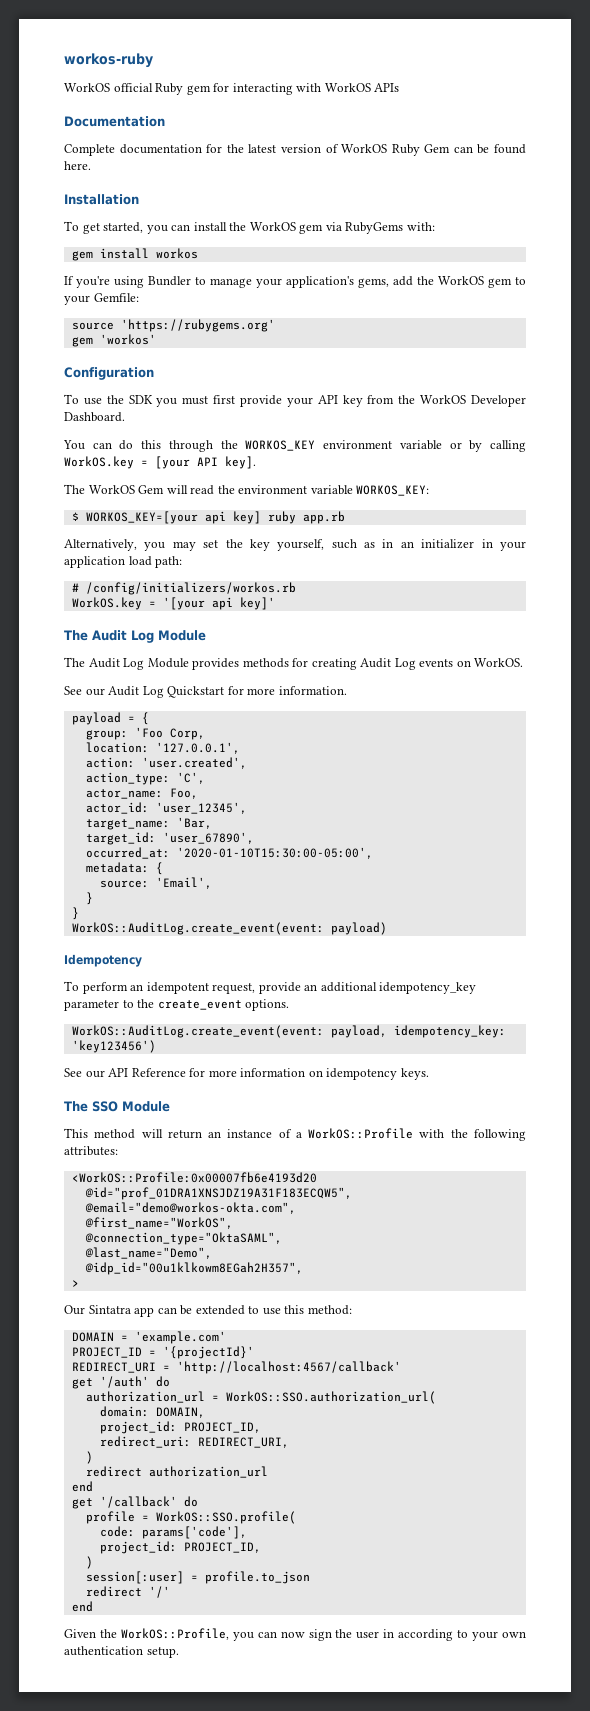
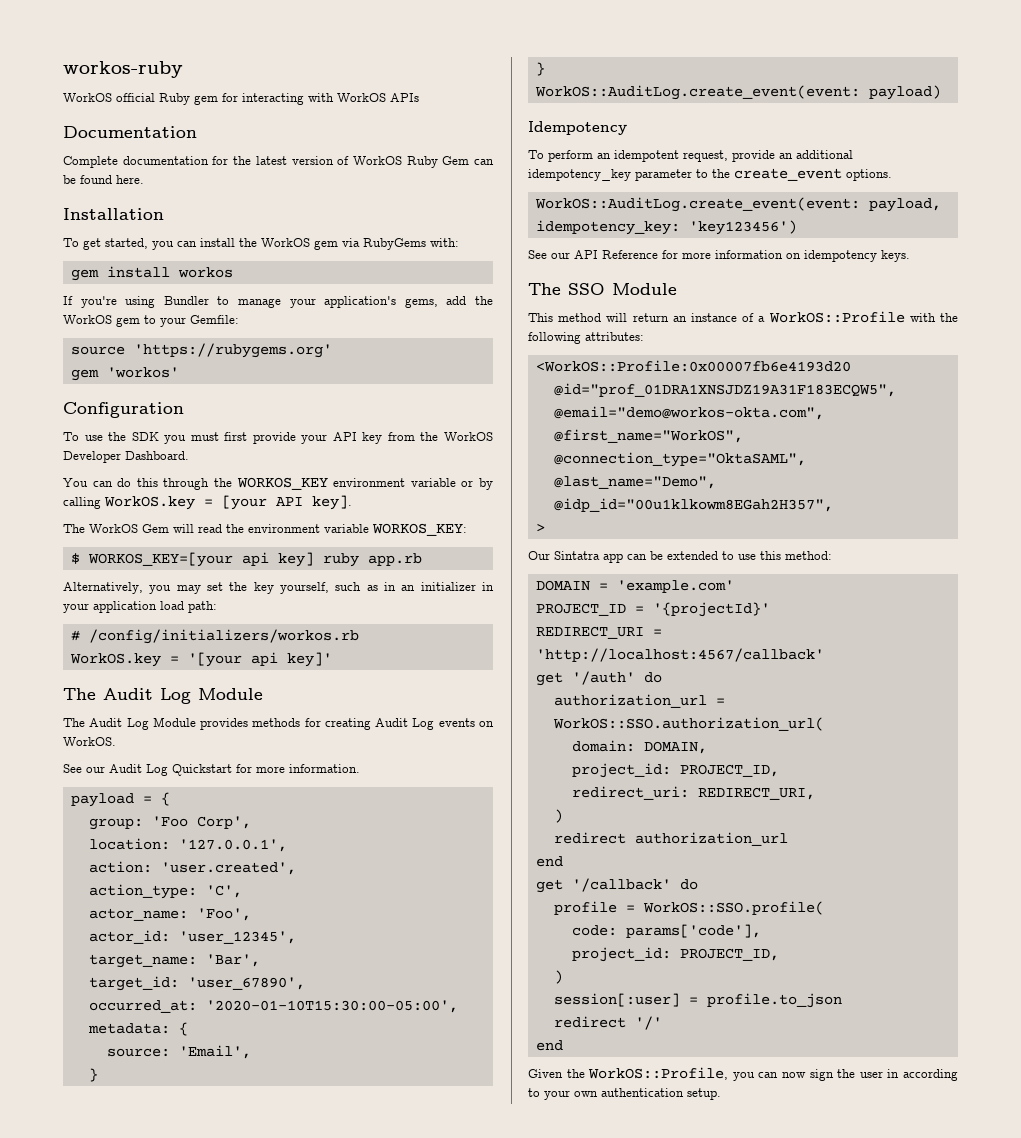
[169,728,205,740] Corp, -> [196,816,251,829] Corp',
[169,788,198,799] Foo, -> [196,908,251,921] 'Foo',
[176,817,212,829] 'Bar, -> [205,954,260,967] 'Bar',

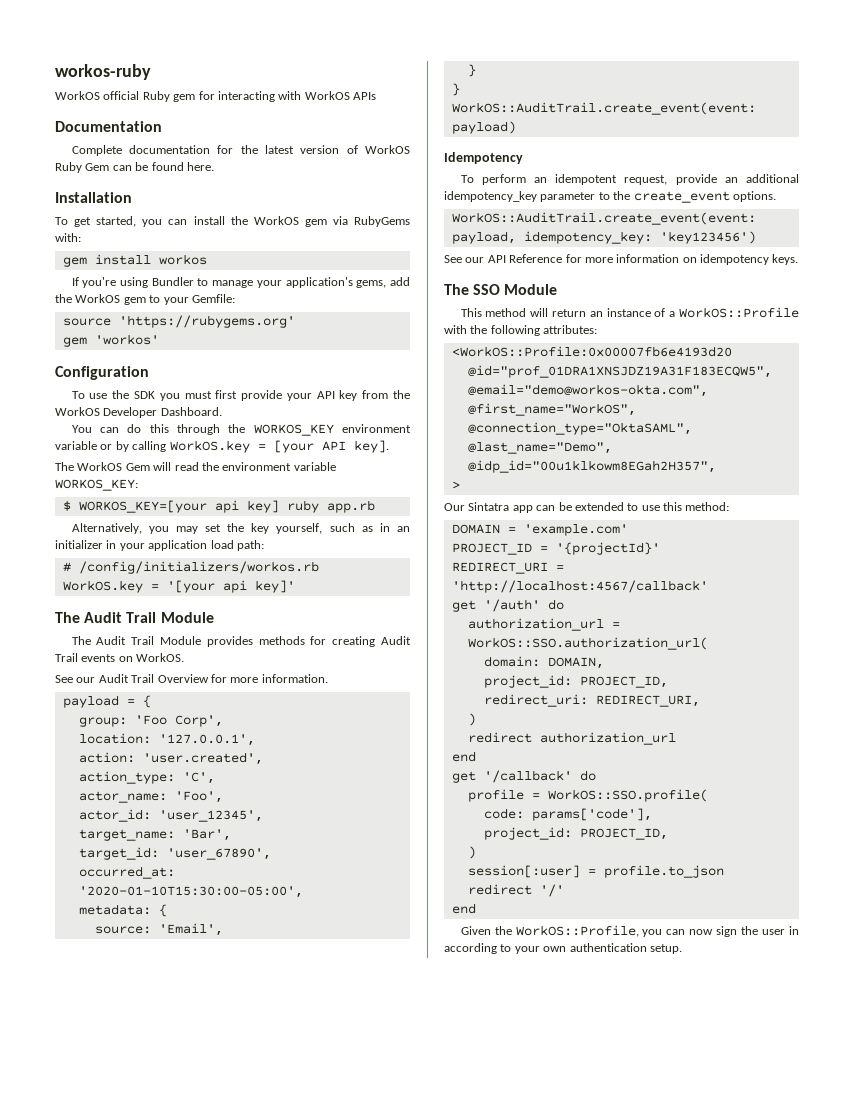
[160,688,191,704] Log -> [126,612,157,623] Trail
[126,718,149,730] Log -> [131,636,155,645] Trail
[412,718,435,730] Log -> [55,653,78,662] Trail
[146,764,232,776] Log Quickstart -> [131,674,209,683] Trail Overview
[534,85,860,100] WorkOS::AuditLog.create_event(event: -> [451,102,756,115] WorkOS::AuditTrail.create_event(event:
[534,197,860,212] WorkOS::AuditLog.create_event(event: -> [451,212,756,225] WorkOS::AuditTrail.create_event(event:

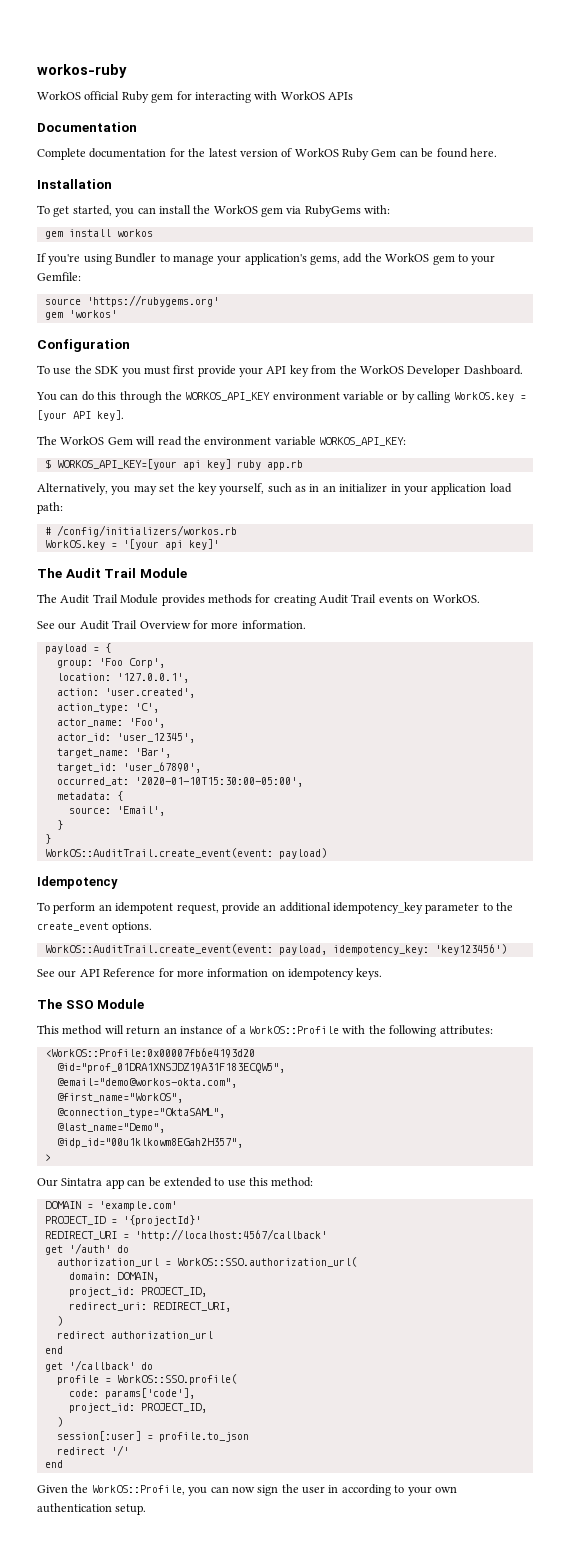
[253,424,334,436] WORKOS_KEY -> [185,392,271,401] WORKOS_API_KEY
[55,479,138,491] WORKOS_KEY: -> [319,437,406,446] WORKOS_API_KEY:
[78,500,207,513] WORKOS_KEY=[your -> [56,459,177,470] WORKOS_API_KEY=[your

